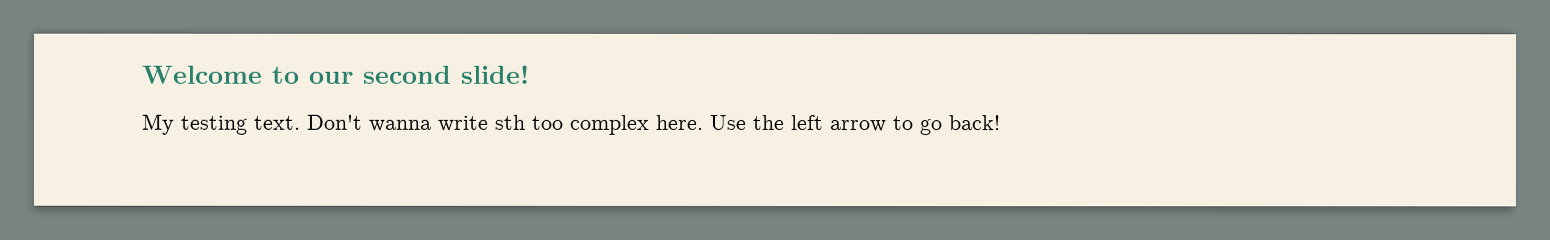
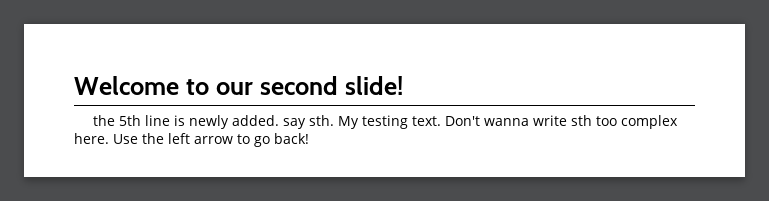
(530, 74) none -> [92,115,334,129] the 5th line is newly added. say sth.

